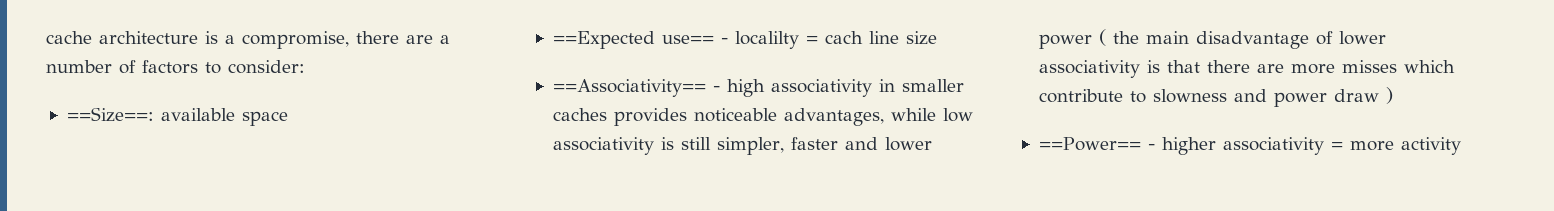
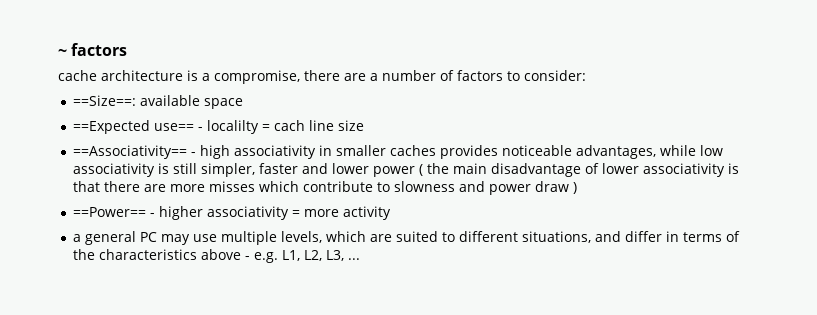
(46, 37) none -> [58,43,128,56] ~ factors //
(1461, 146) none -> [73,231,741,245] [73,249,361,263] // a general PC may use multiple levels, which are suited to different situations, and differ in terms of the characteristics above - e.g. L1, L2, L3, ...

